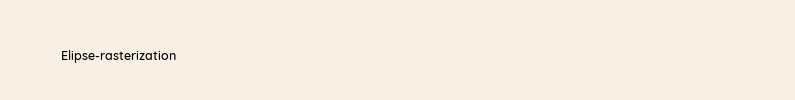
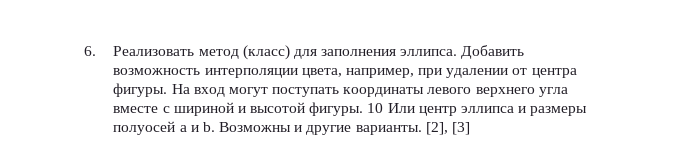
[61,50,176,63] Elipse-rasterization -> [84,45,525,60] [113,68,577,78] [113,83,568,97] [113,102,588,116] [113,121,471,135] 6. Реализовать метод (класс) для заполнения эллипса. Добавить возможность интерполяции цвета, например, при удалении от центра фигуры. На вход могут поступать координаты левого верхнего угла вместе с шириной и высотой фигуры. 10 Или центр эллипса и размеры полуосей a и b. Возможны и другие варианты. [2], [3]

